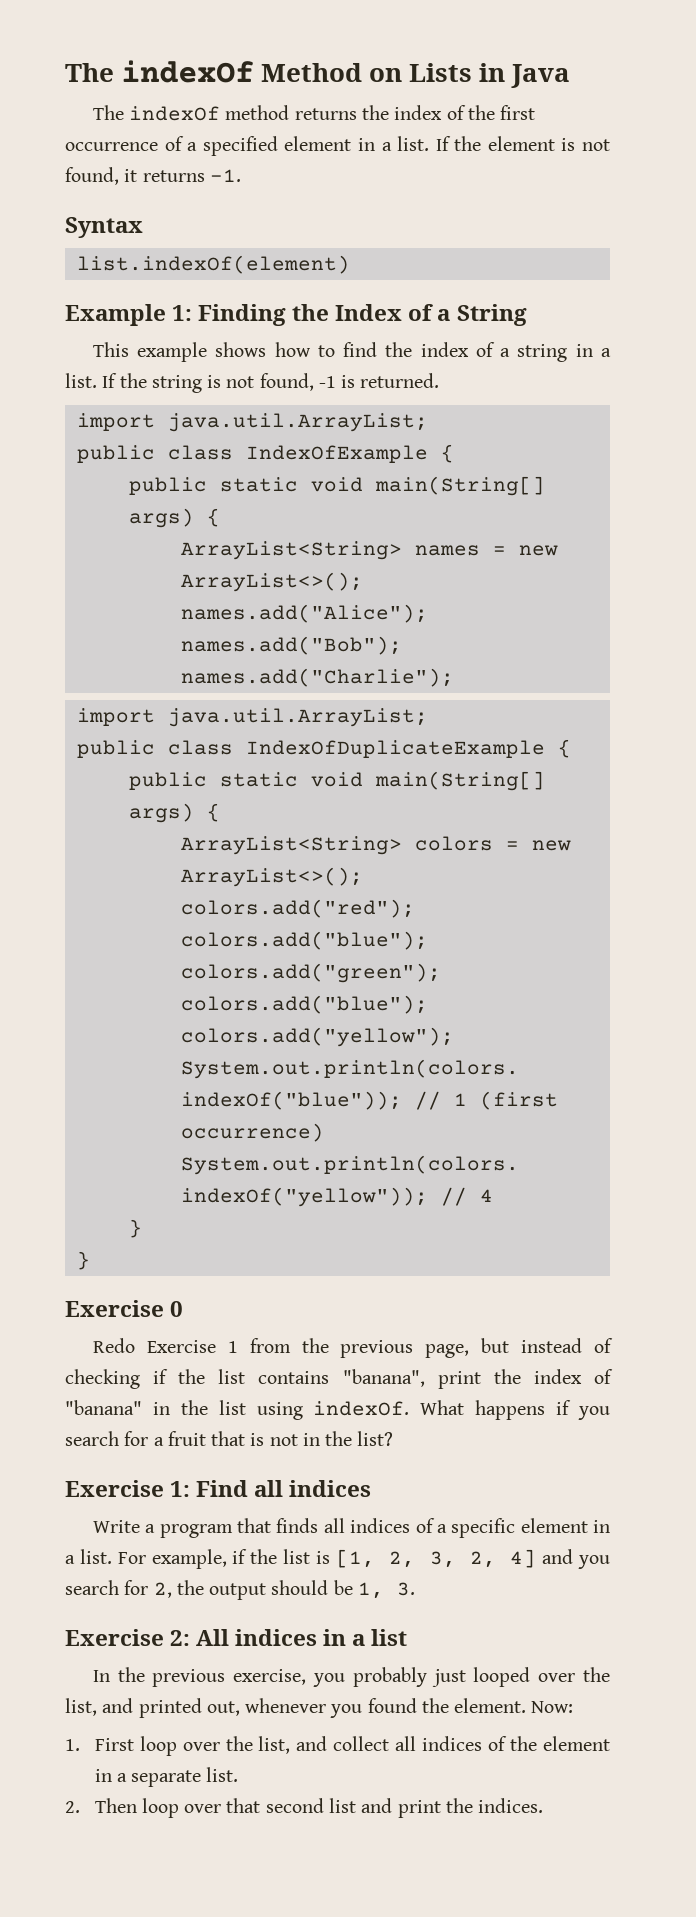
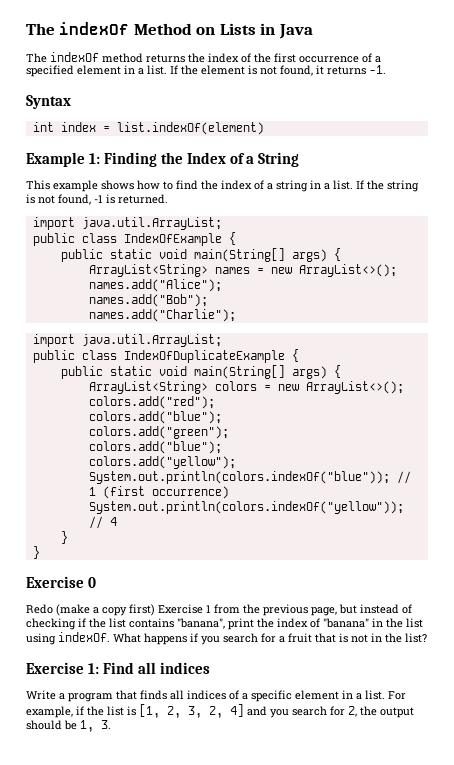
(143, 227) none -> [32,122,110,132] int index =
(135, 1345) none -> [56,604,155,616] (make a copy first)
[65,1629,408,1646] [92,1667,611,1687] [65,1698,574,1718] [65,1736,610,1756] [94,1767,239,1787] [65,1798,544,1818] // Exercise 2: All indices in a list // In the previous exercise, you probably just looped over the list, and printed out, whenever you found the element. Now: // 1. First loop over the list, and collect all indices of the element in a separate list. // 2. Then loop over that second list and print the indices. -> (111, 724) none

